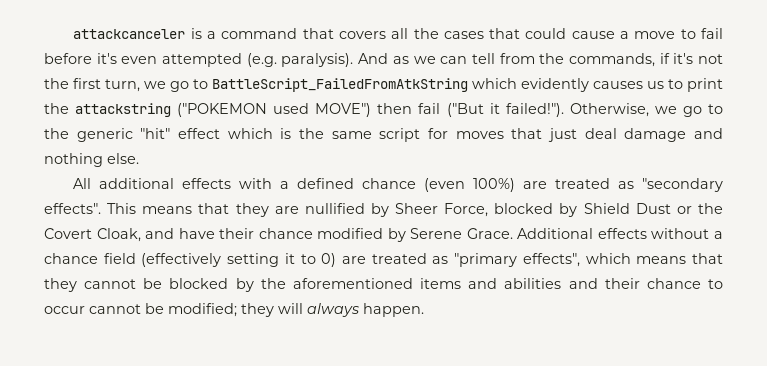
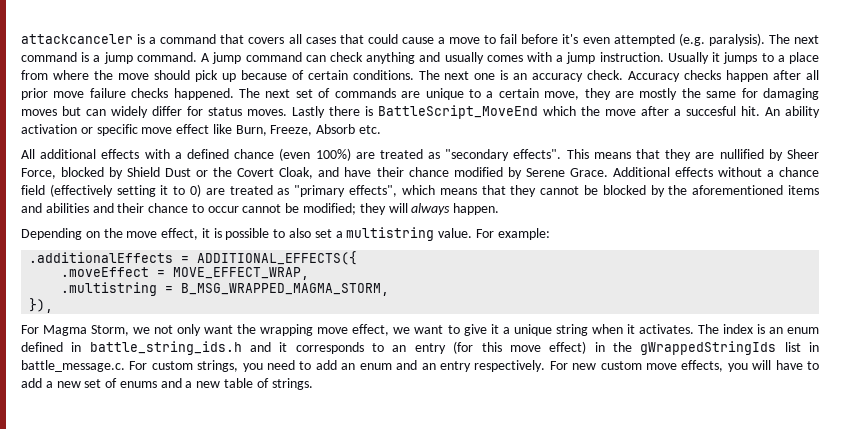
[413,28,439,39] the -> (302, 39) none
[358,53,723,67] [44,78,723,92] [44,103,724,117] [44,128,723,142] [44,153,139,167] And as we can tell from the commands, if it's not the first turn, we go to BattleScript_FailedFromAtkString which evidently causes us to print the attackstring ("POKEMON used MOVE") then fail ("But it failed!"). Otherwise, we go to the generic "hit" effect which is the same script for moves that just deal damage and nothing else. -> [768,34,819,44] [21,52,820,64] [21,70,819,82] [21,88,819,100] [21,105,820,119] [21,124,382,136] The next command is a jump command. A jump command can check anything and usually comes with a jump instruction. Usually it jumps to a place from where the move should pick up because of certain conditions. The next one is an accuracy check. Accuracy checks happen after all prior move failure checks happened. The next set of commands are unique to a certain move, they are mostly the same for damaging moves but can widely differ for status moves. Lastly there is BattleScript_MoveEnd which the move after a succesful hit. An ability activation or specific move effect like Burn, Freeze, Absorb etc.
(424, 310) none -> [21,227,550,241] [29,251,358,265] [61,267,310,280] [61,282,390,296] [29,298,54,313] [21,324,820,336] [21,341,820,355] [21,360,819,372] [21,378,313,390] // Depending on the move effect, it is possible to also set a multistring value. For example: // .additionalEffects = ADDITIONAL_EFFECTS({ // .moveEffect = MOVE_EFFECT_WRAP, // .multistring = B_MSG_WRAPPED_MAGMA_STORM, // }), // For Magma Storm, we not only want the wrapping move effect, we want to give it a unique string when it activates. The index is an enum defined in battle_string_ids.h and it corresponds to an entry (for this move effect) in the gWrappedStringIds list in battle_message.c. For custom strings, you need to add an enum and an entry respectively. For new custom move effects, you will have to add a new set of enums and a new table of strings.

